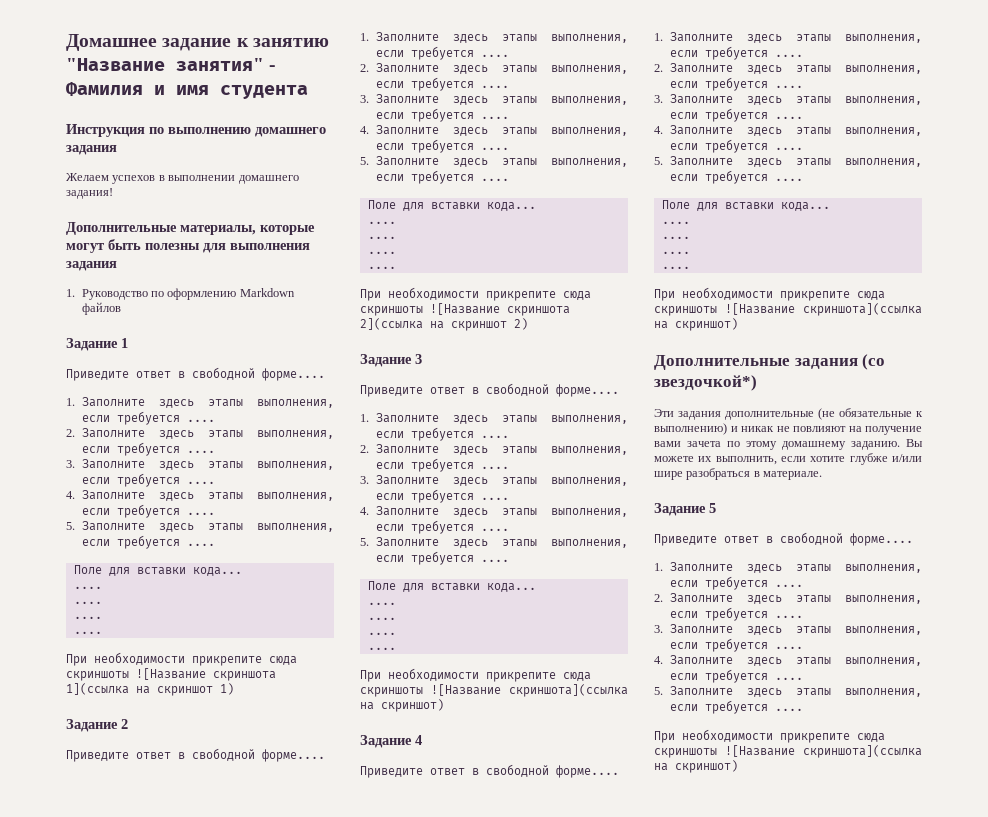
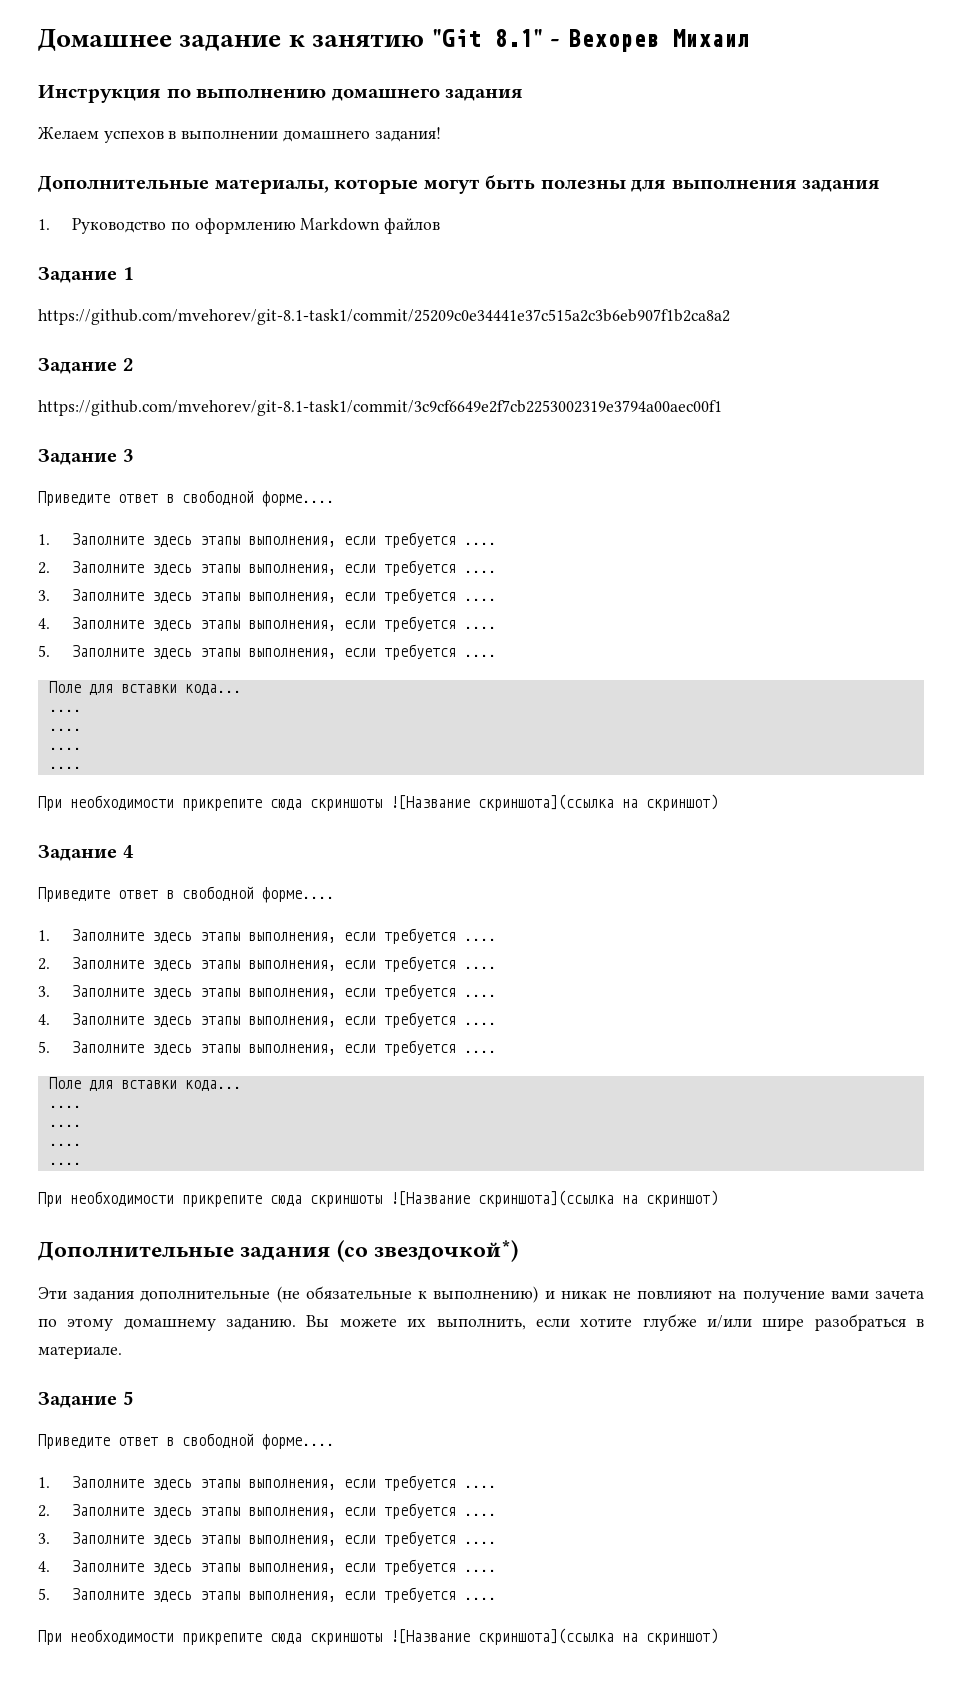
[66,58,277,71] [66,82,308,99] "Название занятия" - Фамилия и имя студента -> [431,29,750,52] "Git 8.1" - Вехорев Михаил
[66,367,325,381] [66,397,334,408] [81,411,215,425] [66,428,334,439] [81,442,215,456] [66,459,334,470] [81,473,215,487] [66,490,334,501] [81,504,215,518] [66,521,334,532] [81,535,215,549] [73,565,242,576] [73,586,102,589] [73,601,102,604] [73,616,102,619] [73,631,102,634] [66,652,297,666] [66,668,276,681] [66,683,234,696] [66,719,128,732] [66,748,325,762] [360,32,628,43] [375,46,509,60] [360,63,628,74] [375,77,509,91] [360,94,628,105] [375,108,509,122] [360,125,628,136] [375,139,509,153] [360,156,628,167] [375,170,509,184] [367,200,536,211] [367,221,396,224] [367,236,396,239] [367,251,396,254] [367,266,396,269] [360,287,591,301] [360,303,570,316] [360,318,528,331] Приведите ответ в свободной форме.... // 1. Заполните здесь этапы выполнения, если требуется .... // 2. Заполните здесь этапы выполнения, если требуется .... // 3. Заполните здесь этапы выполнения, если требуется .... // 4. Заполните здесь этапы выполнения, если требуется .... // 5. Заполните здесь этапы выполнения, если требуется .... // Поле для вставки кода... // .... // .... // .... // .... // При необходимости прикрепитe сюда скриншоты ![Название скриншота 1](ссылка на скриншот 1) // Задание 2 // Приведите ответ в свободной форме.... // 1. Заполните здесь этапы выполнения, если требуется .... // 2. Заполните здесь этапы выполнения, если требуется .... // 3. Заполните здесь этапы выполнения, если требуется .... // 4. Заполните здесь этапы выполнения, если требуется .... // 5. Заполните здесь этапы выполнения, если требуется .... // Поле для вставки кода... // .... // .... // .... // .... // При необходимости прикрепитe сюда скриншоты ![Название скриншота 2](ссылка на скриншот 2) -> [38,309,730,325] [38,358,134,374] [38,400,722,416] https://github.com/mvehorev/git-8.1-task1/commit/25209c0e34441e37c515a2c3b6eb907f1b2ca8a2 // Задание 2 // https://github.com/mvehorev/git-8.1-task1/commit/3c9cf6649e2f7cb2253002319e3794a00aec00f1

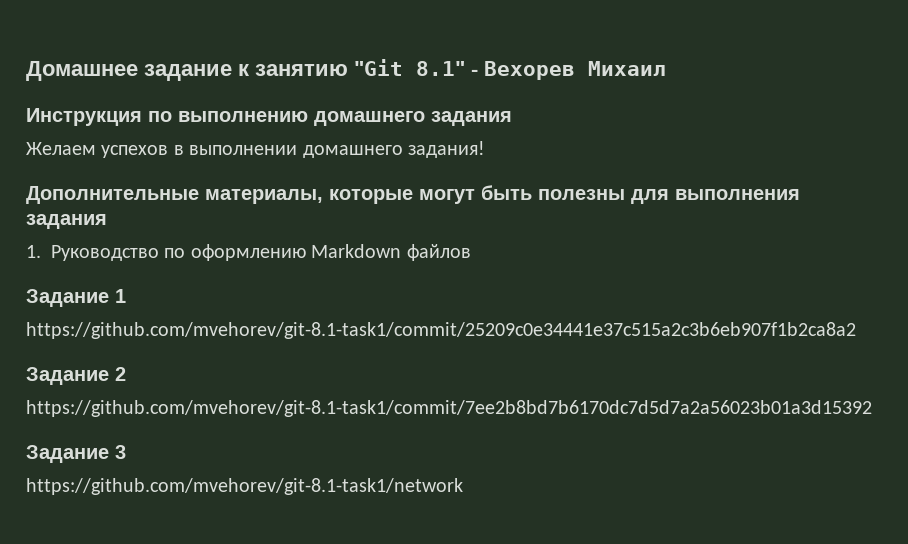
[38,400,722,416] https://github.com/mvehorev/git-8.1-task1/commit/3c9cf6649e2f7cb2253002319e3794a00aec00f1 -> [26,400,872,417] https://github.com/mvehorev/git-8.1-task1/commit/7ee2b8bd7b6170dc7d5d7a2a56023b01a3d15392
[38,490,334,507] [38,532,497,548] [38,560,497,576] [38,588,497,604] [38,616,497,632] [38,644,497,660] [48,681,241,695] [48,709,81,712] [48,728,81,731] [48,747,81,750] [48,766,81,769] [38,794,718,811] [38,845,134,861] [38,886,334,903] [38,928,497,944] [38,956,497,972] [38,984,497,1000] [38,1012,497,1028] [38,1040,497,1056] [48,1077,241,1091] [48,1105,81,1108] [48,1124,81,1127] [48,1143,81,1146] [48,1162,81,1165] [38,1190,718,1207] [38,1240,519,1262] [38,1286,924,1303] [38,1314,924,1331] [38,1346,122,1359] [38,1391,134,1408] [38,1433,334,1450] [38,1475,497,1491] [38,1503,497,1519] [38,1531,497,1547] [38,1559,497,1575] [38,1587,497,1603] [38,1628,718,1645] Приведите ответ в свободной форме.... // 1. Заполните здесь этапы выполнения, если требуется .... // 2. Заполните здесь этапы выполнения, если требуется .... // 3. Заполните здесь этапы выполнения, если требуется .... // 4. Заполните здесь этапы выполнения, если требуется .... // 5. Заполните здесь этапы выполнения, если требуется .... // Поле для вставки кода... // .... // .... // .... // .... // При необходимости прикрепитe сюда скриншоты ![Название скриншота](ссылка на скриншот) // Задание 4 // Приведите ответ в свободной форме.... // 1. Заполните здесь этапы выполнения, если требуется .... // 2. Заполните здесь этапы выполнения, если требуется .... // 3. Заполните здесь этапы выполнения, если требуется .... // 4. Заполните здесь этапы выполнения, если требуется .... // 5. Заполните здесь этапы выполнения, если требуется .... // Поле для вставки кода... // .... // .... // .... // .... // При необходимости прикрепитe сюда скриншоты ![Название скриншота](ссылка на скриншот) // Дополнительные задания (со звездочкой*) // Эти задания дополнительные (не обязательные к выполнению) и никак не повлияют на получение вами зачета по этому домашнему заданию. Вы можете их выполнить, если хотите глубже и/или шире разобраться в материале. // Задание 5 // Приведите ответ в свободной форме.... // 1. Заполните здесь этапы выполнения, если требуется .... // 2. Заполните здесь этапы выполнения, если требуется .... // 3. Заполните здесь этапы выполнения, если требуется .... // 4. Заполните здесь этапы выполнения, если требуется .... // 5. Заполните здесь этапы выполнения, если требуется .... // При необходимости прикрепитe сюда скриншоты ![Название скриншота](ссылка на скриншот) -> [26,478,463,495] https://github.com/mvehorev/git-8.1-task1/network

